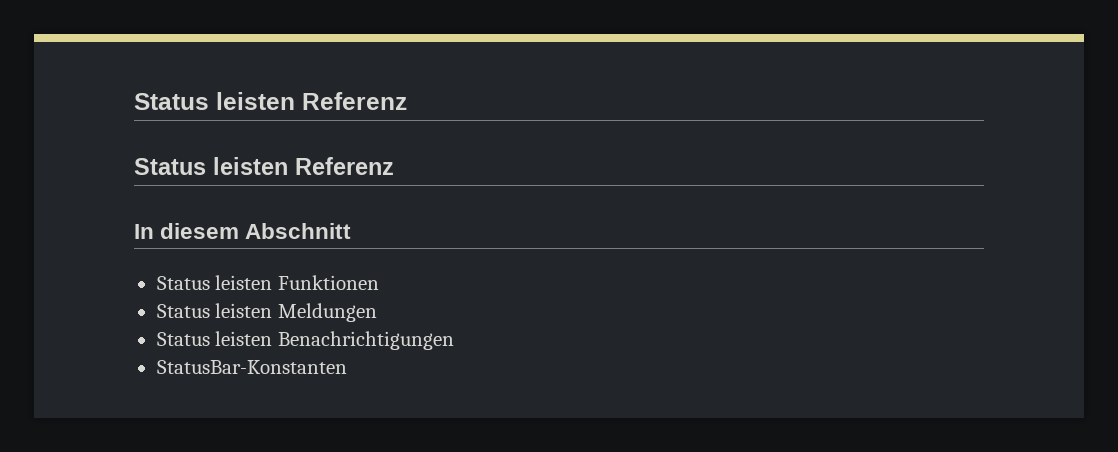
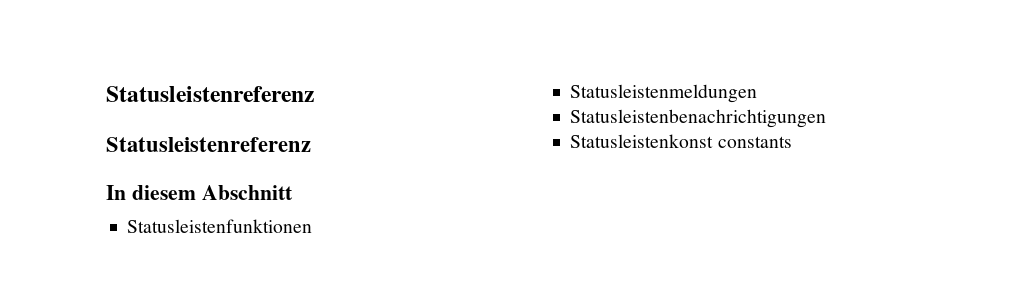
[134,92,407,110] [134,157,394,175] [134,223,352,239] [156,275,379,290] [156,303,377,322] [156,331,454,350] [156,360,347,374] Status leisten Referenz // Status leisten Referenz // In diesem Abschnitt // Status leisten Funktionen // Status leisten Meldungen // Status leisten Benachrichtigungen // StatusBar-Konstanten -> [106,86,314,102] [106,137,311,152] [106,185,293,200] [127,219,313,233] [570,84,758,103] [570,109,827,128] [570,134,792,148] Statusleistenreferenz // Statusleistenreferenz // In diesem Abschnitt // Statusleistenfunktionen // Statusleistenmeldungen // Statusleistenbenachrichtigungen // Statusleistenkonst constants

